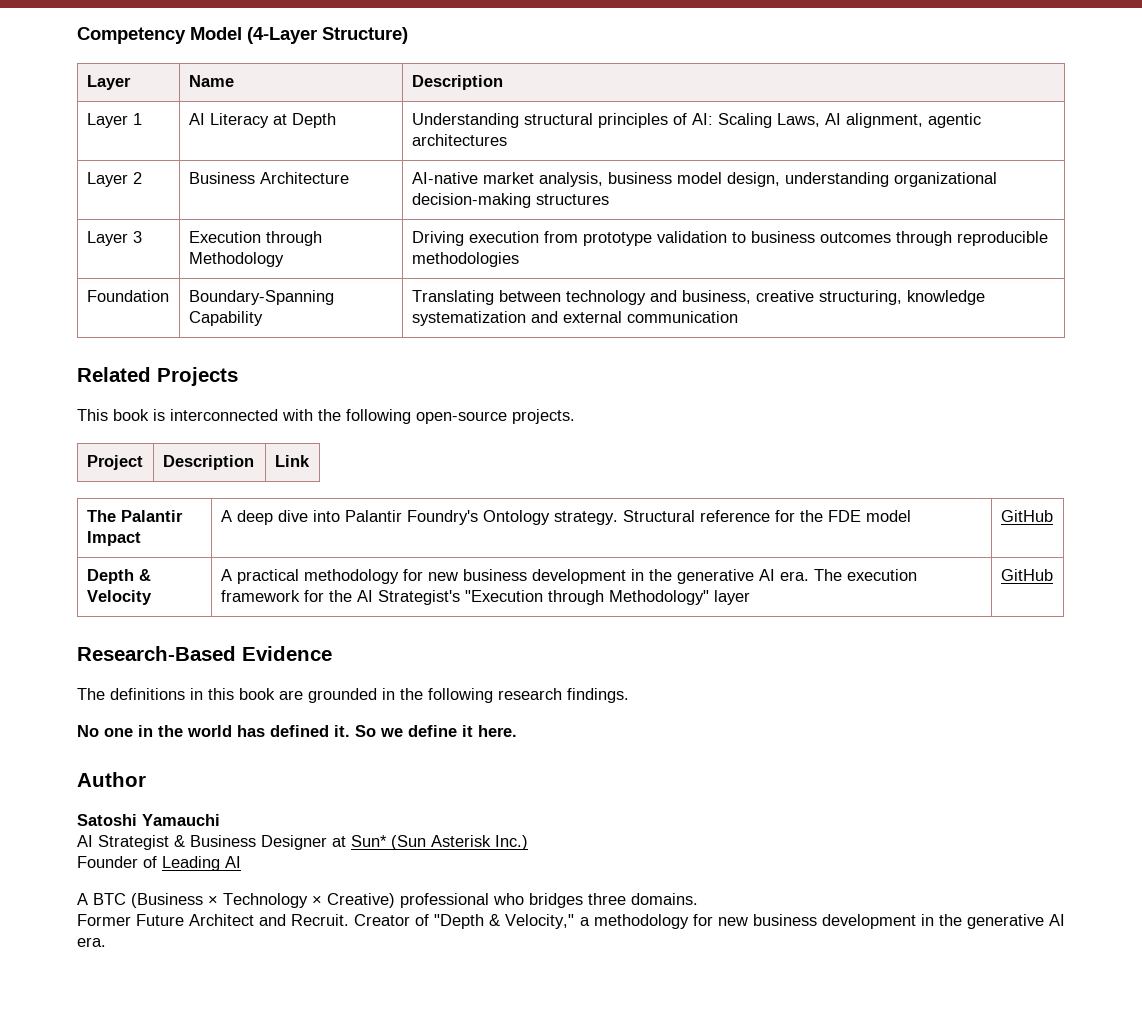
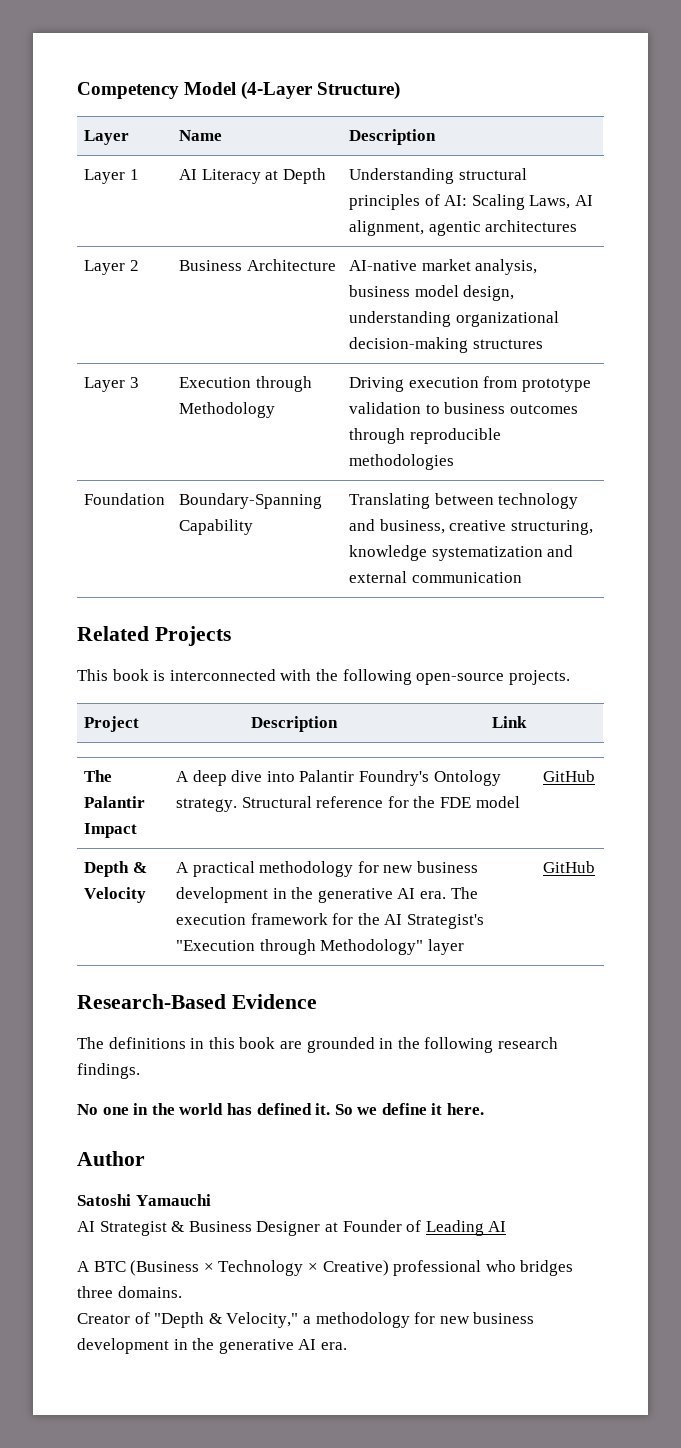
[351,835,528,850] Sun* (Sun Asterisk Inc.) // -> (338, 1227) none
[77,914,350,926] Former Future Architect and Recruit. -> (182, 1292) none

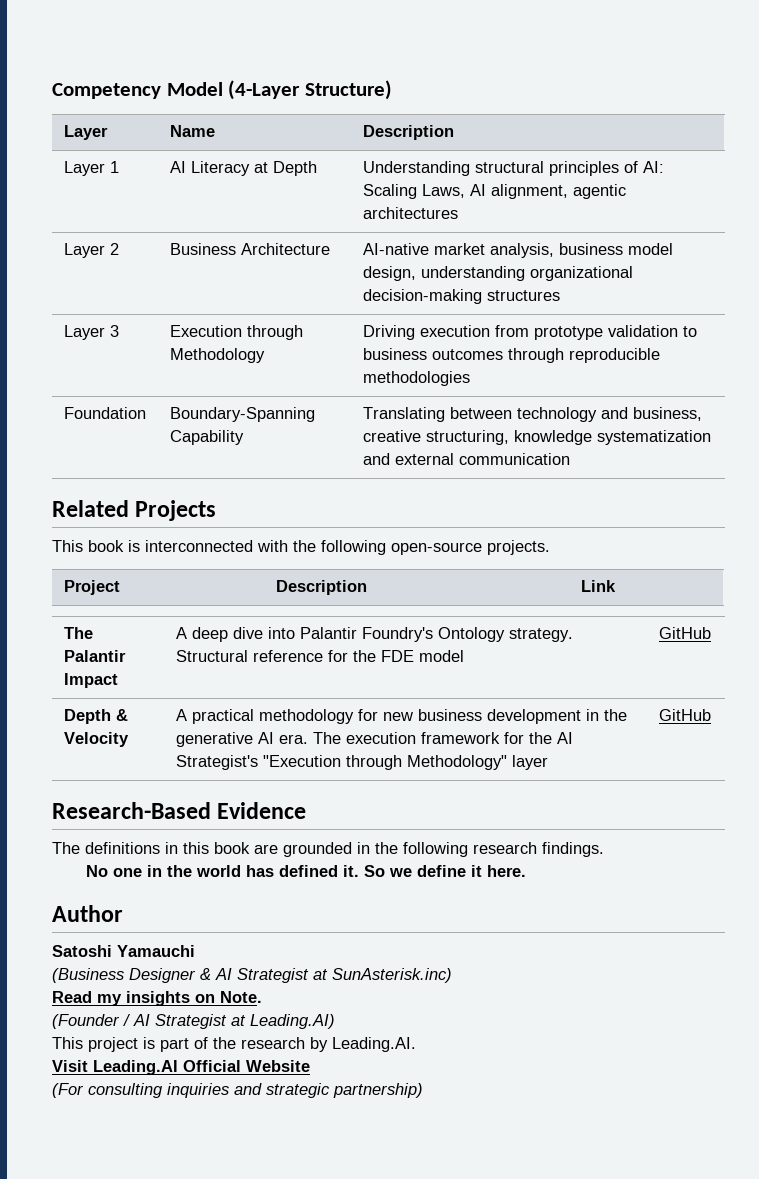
[77,1220,507,1236] [77,1260,574,1276] [77,1286,182,1298] [77,1312,535,1328] [77,1338,347,1354] AI Strategist & Business Designer at Founder of Leading AI // A BTC (Business × Technology × Creative) professional who bridges three domains. // Creator of "Depth & Velocity," a methodology for new business development in the generative AI era. -> [52,968,452,983] [52,991,262,1006] [52,1014,335,1029] [52,1037,416,1052] [52,1060,310,1075] [52,1083,423,1098] (Business Designer & AI Strategist at SunAsterisk.inc) // Read my insights on Note. // (Founder / AI Strategist at Leading.AI) // This project is part of the research by Leading.AI. // Visit Leading.AI Official Website // (For consulting inquiries and strategic partnership)

